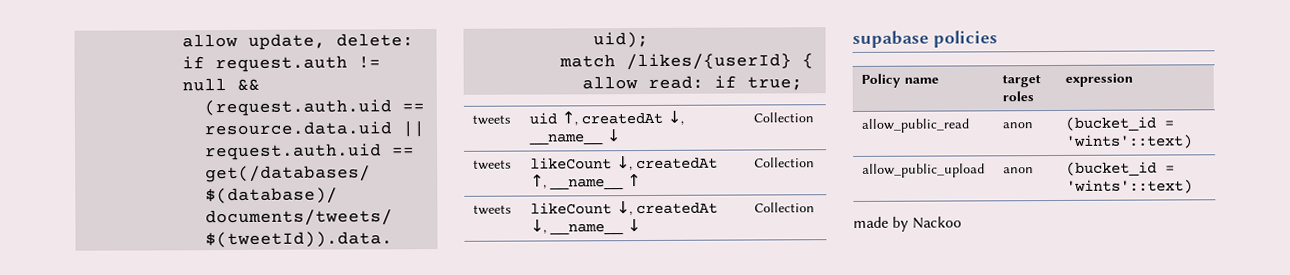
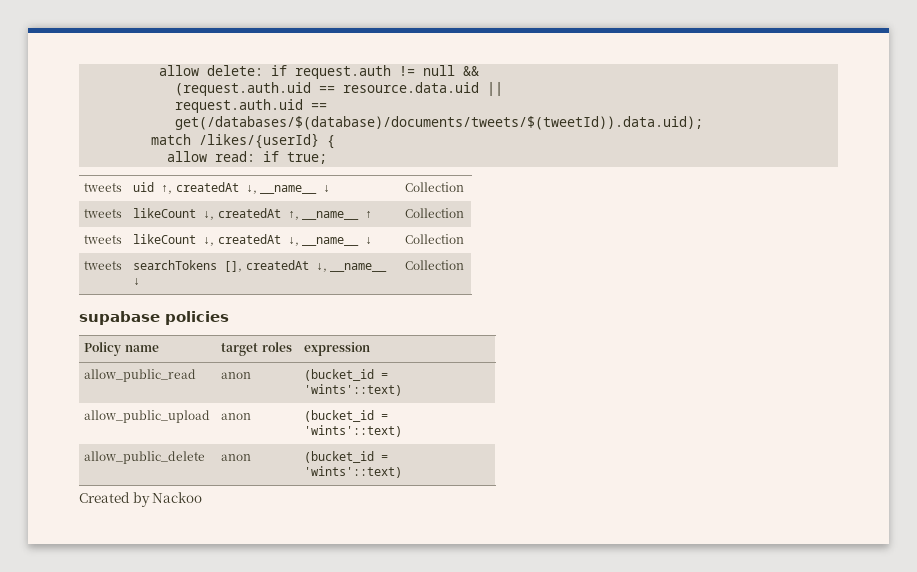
[182,33,327,50] allow update, -> [159,65,200,76] allow
(816, 207) none -> [84,261,123,270] [133,260,387,272] [133,278,141,285] [405,260,465,270] // tweets | searchTokens [], createdAt ↓, __name__ ↓ | Collection
[853,216,889,228] // made -> [84,451,206,464] [221,454,252,461] [304,451,389,463] [304,466,403,478] [79,492,130,503] // allow_public_delete | anon | (bucket_id = 'wints'::text) // Created

